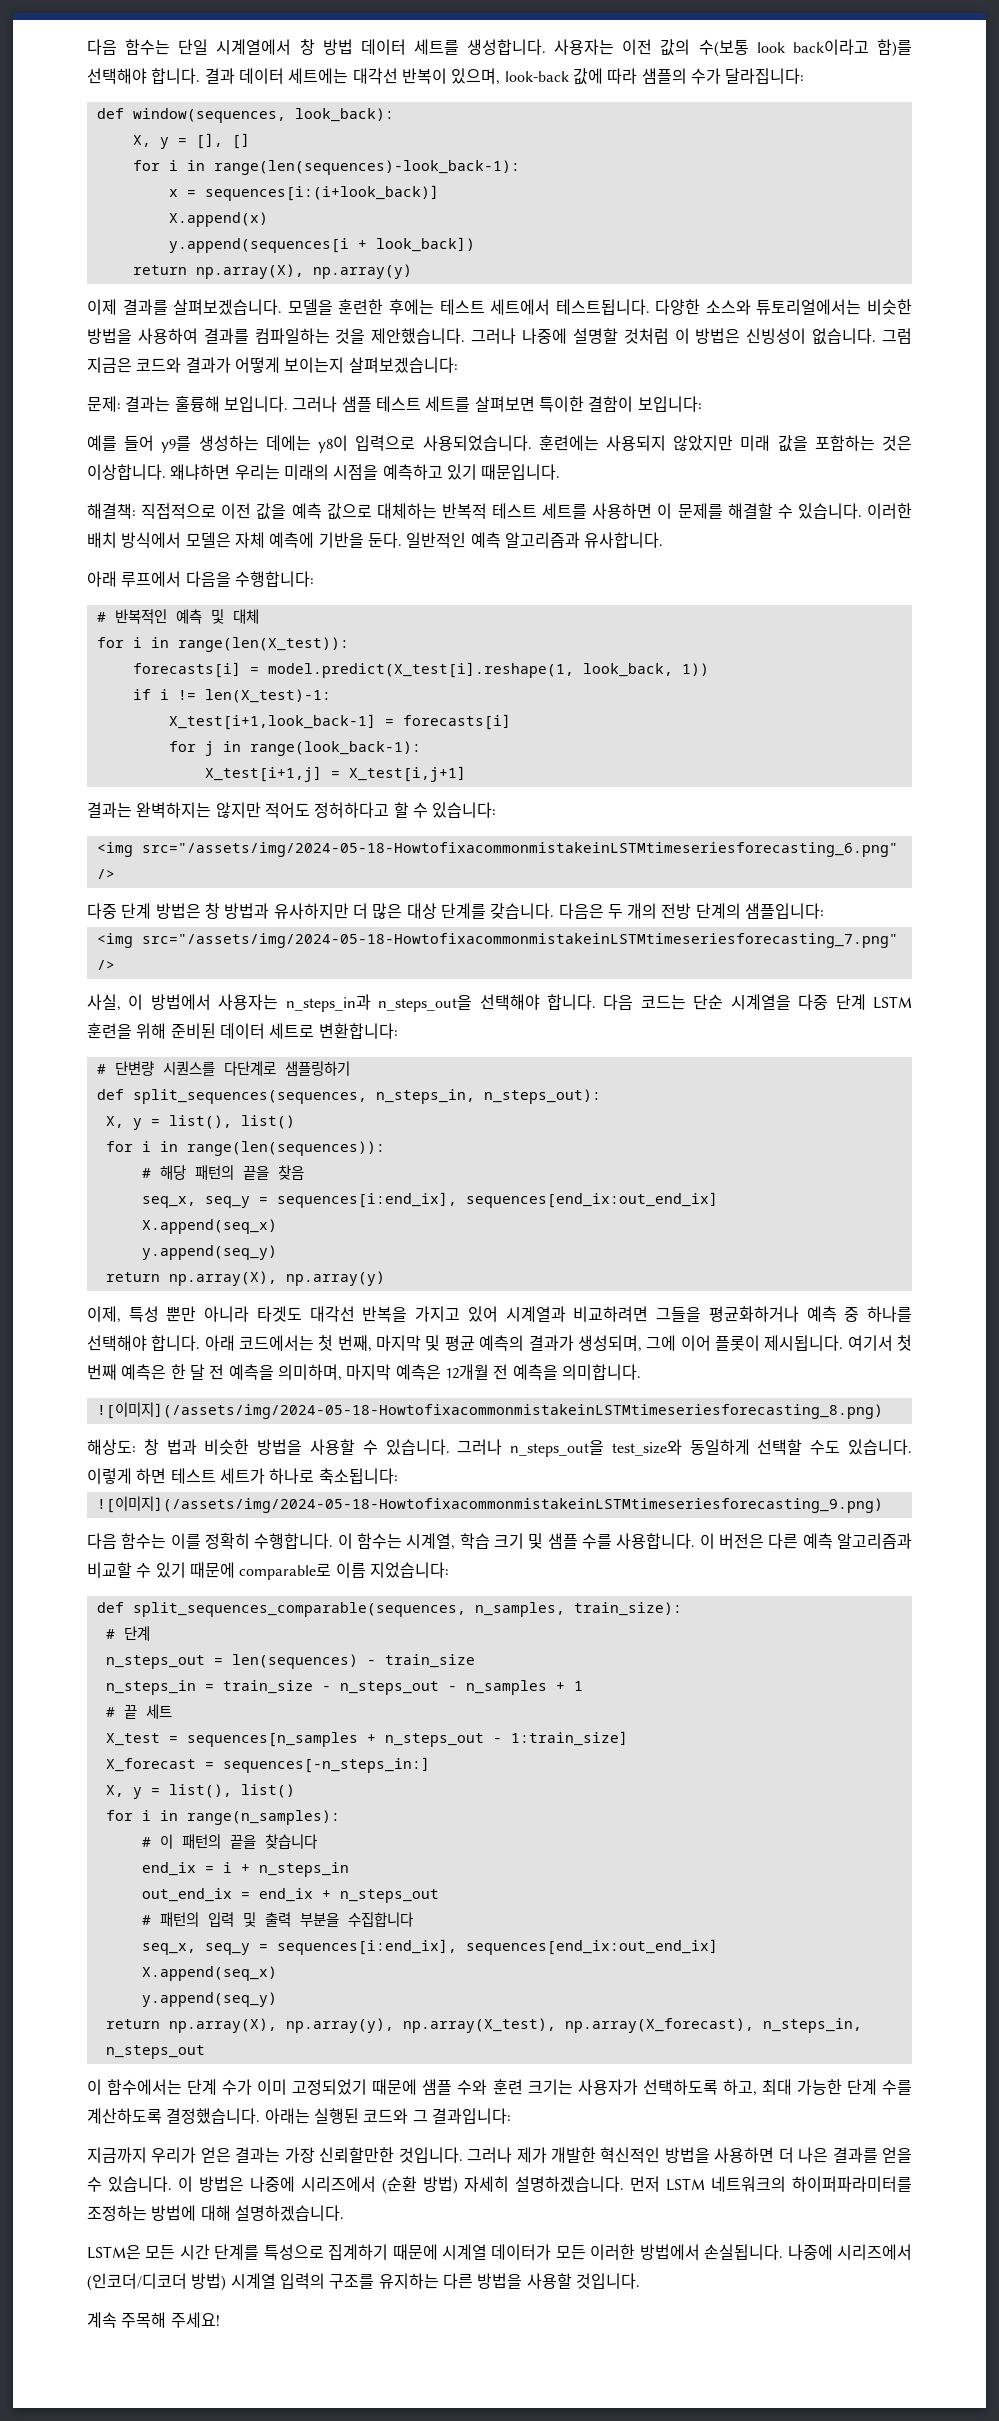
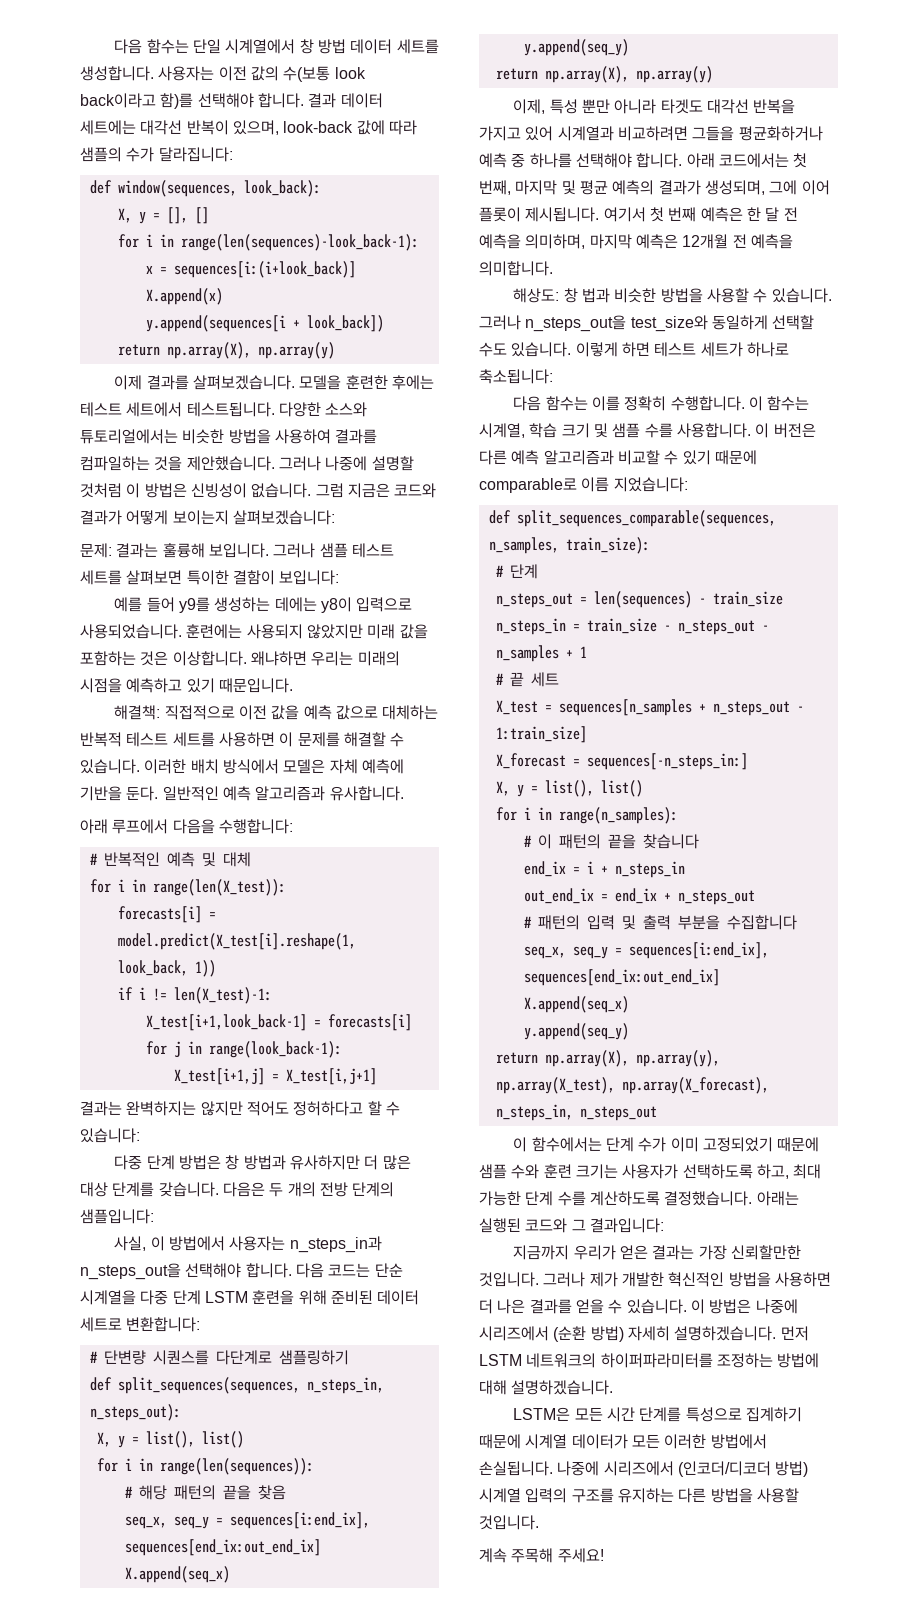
[96,842,898,857] [96,869,115,879] // <img src="/assets/img/2024-05-18-HowtofixacommonmistakeinLSTMtimeseriesforecasting_6.png" /> -> (140, 1135) none
[96,933,898,948] [96,960,115,970] // <img src="/assets/img/2024-05-18-HowtofixacommonmistakeinLSTMtimeseriesforecasting_7.png" /> -> (154, 1216) none
[96,1402,883,1419] // ![이미지](/assets/img/2024-05-18-HowtofixacommonmistakeinLSTMtimeseriesforecasting_8.png) -> (553, 268) none
[96,1496,883,1513] // ![이미지](/assets/img/2024-05-18-HowtofixacommonmistakeinLSTMtimeseriesforecasting_9.png) -> (553, 376) none

